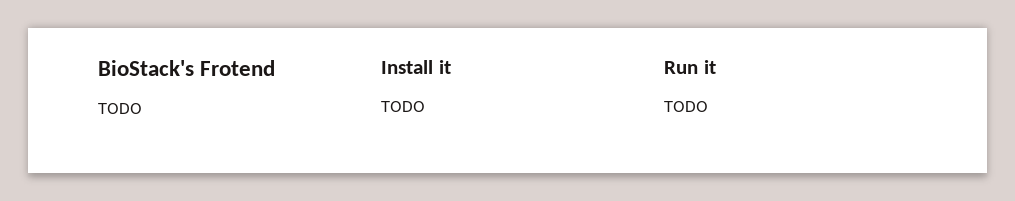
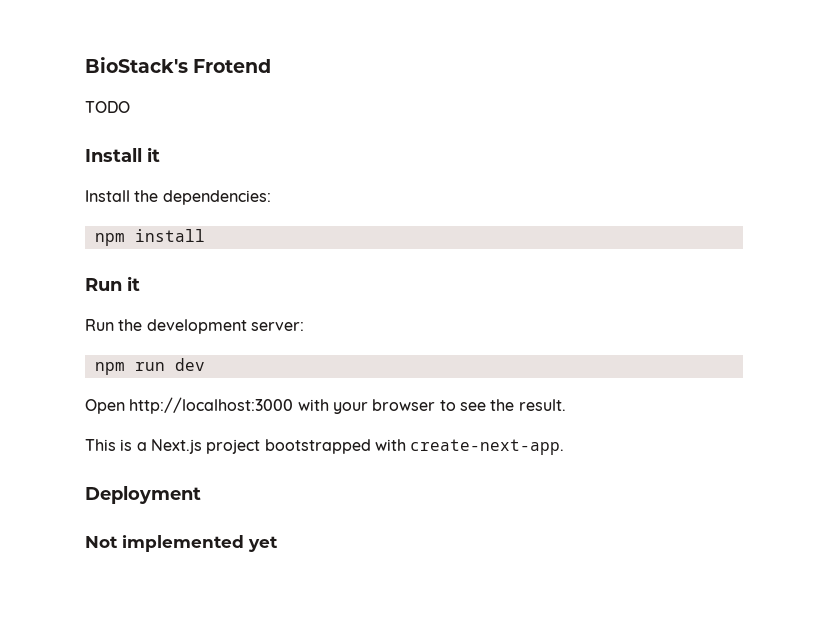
[381,101,425,112] [664,60,716,74] [664,101,708,112] TODO // Run it // TODO -> [85,190,271,205] [94,229,205,246] [85,276,140,291] [85,319,304,334] [94,358,205,375] [85,397,566,414] [85,439,565,455] [85,486,201,504] [85,535,278,552] Install the dependencies: // npm install // Run it // Run the development server: // npm run dev // Open http://localhost:3000 with your browser to see the result. // This is a Next.js project bootstrapped with create-next-app. // Deployment // Not implemented yet

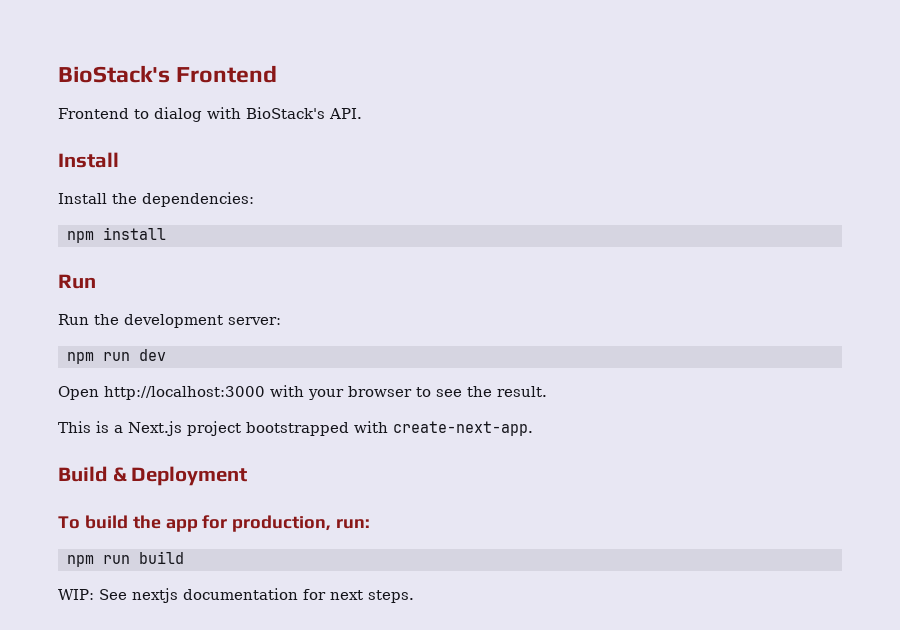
[85,57,272,73] [85,101,130,113] [85,147,160,162] BioStack's Frotend // TODO // Install it -> [58,65,278,83] [58,107,362,122] [58,152,119,168] BioStack's Frontend // Frontend to dialog with BioStack's API. // Install
[127,276,140,291] it -> (96, 281) none
(565, 447) none -> [58,466,127,482] Build &
[85,535,278,552] Not implemented yet -> [58,515,371,532] [66,551,184,567] [58,588,414,603] To build the app for production, run: // npm run build // WIP: See nextjs documentation for next steps.

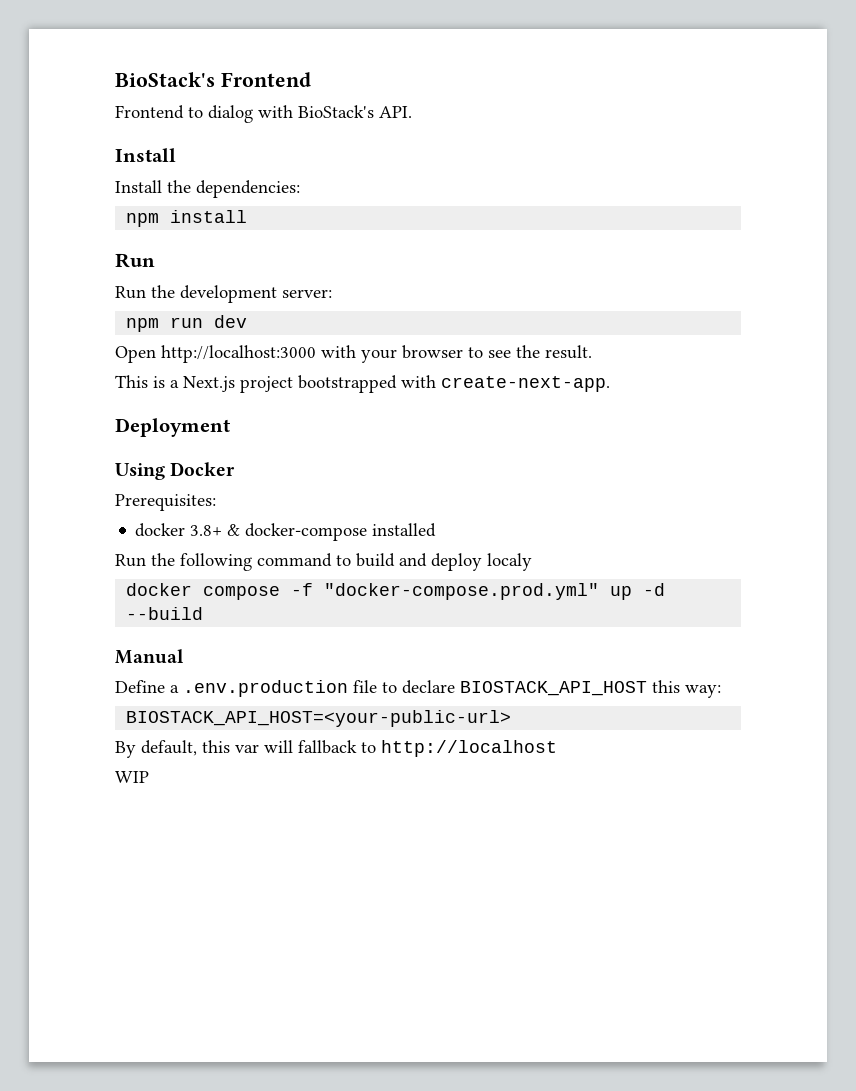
[58,466,127,482] Build & -> (610, 384) none
[58,515,371,532] [66,551,184,567] [58,588,414,603] To build the app for production, run: // npm run build // WIP: See nextjs documentation for next steps. -> [115,462,236,480] [115,494,216,511] [135,523,437,541] [115,553,532,571] [126,583,666,600] [126,607,204,620] [115,649,184,664] [115,680,721,698] [126,710,512,727] [115,740,557,758] [115,771,149,783] Using Docker // Prerequisites: // docker 3.8+ & docker-compose installed // Run the following command to build and deploy localy // docker compose -f "docker-compose.prod.yml" up -d --build // Manual // Define a .env.production file to declare BIOSTACK_API_HOST this way: // BIOSTACK_API_HOST=<your-public-url> // By default, this var will fallback to http://localhost // WIP

